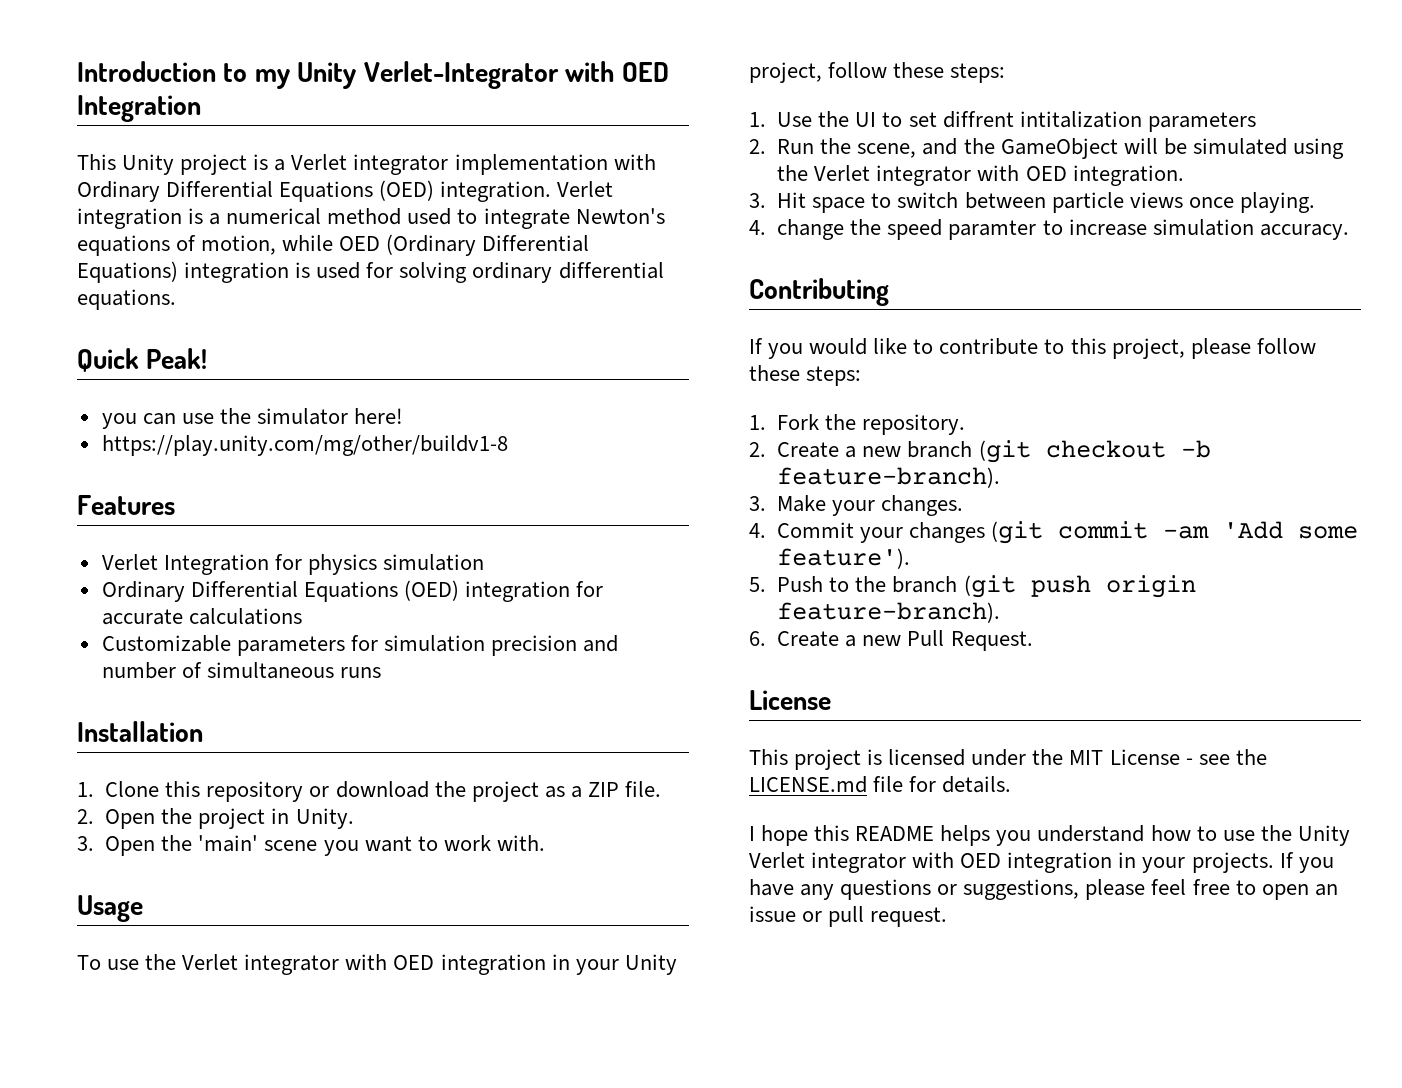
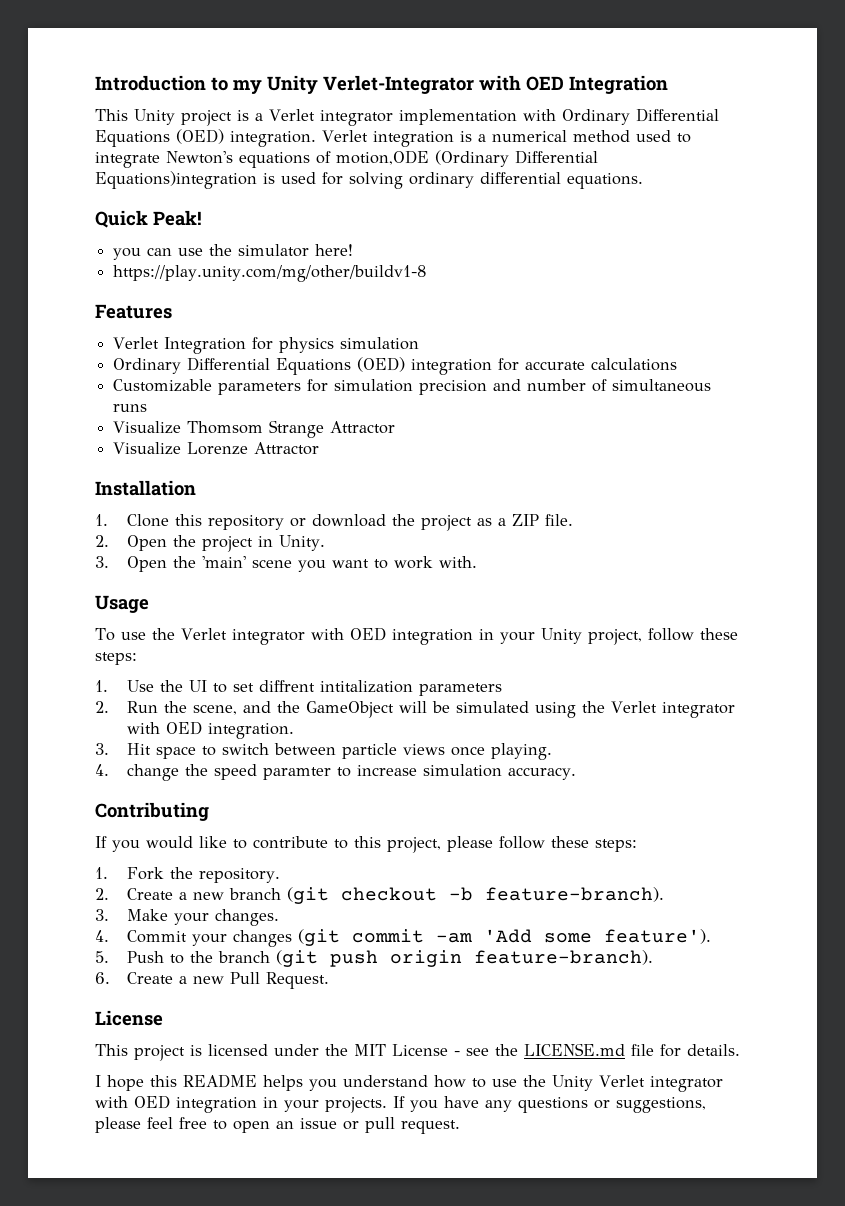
[201,234,590,256] [77,261,290,283] motion, while OED (Ordinary Differential Equations) integration -> [336,150,598,167] [95,171,257,189] motion,ODE (Ordinary Differential Equations)integration
(381, 672) none -> [113,420,396,438] [113,442,320,455] // Visualize Thomsom Strange Attractor // Visualize Lorenze Attractor

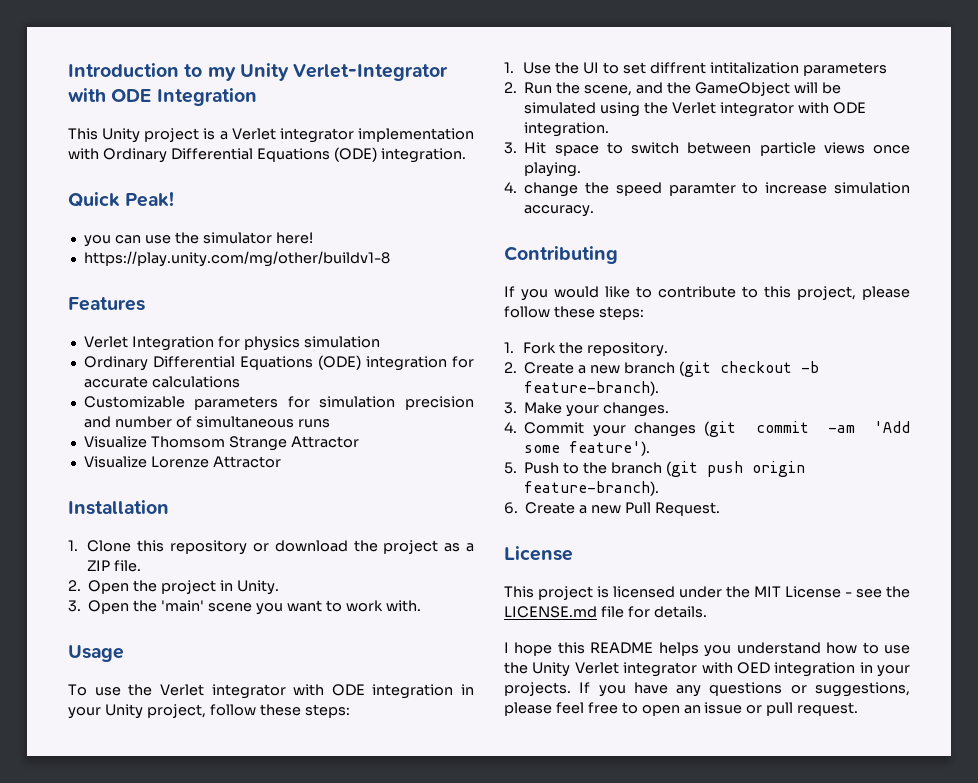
[526,76,564,91] OED -> [111,89,152,102] ODE
[176,129,691,147] [95,150,598,168] [95,171,643,189] (OED) integration. Verlet integration is a numerical method used to integrate Newton's equations of motion,ODE (Ordinary Differential Equations)integration is used for solving ordinary differential equations. -> [333,147,466,163] (ODE) integration.
[357,357,406,372] (OED) -> [317,355,361,370] (ODE)
[349,627,386,641] OED -> [331,684,365,696] ODE
[165,721,202,735] OED -> [832,102,866,114] ODE

